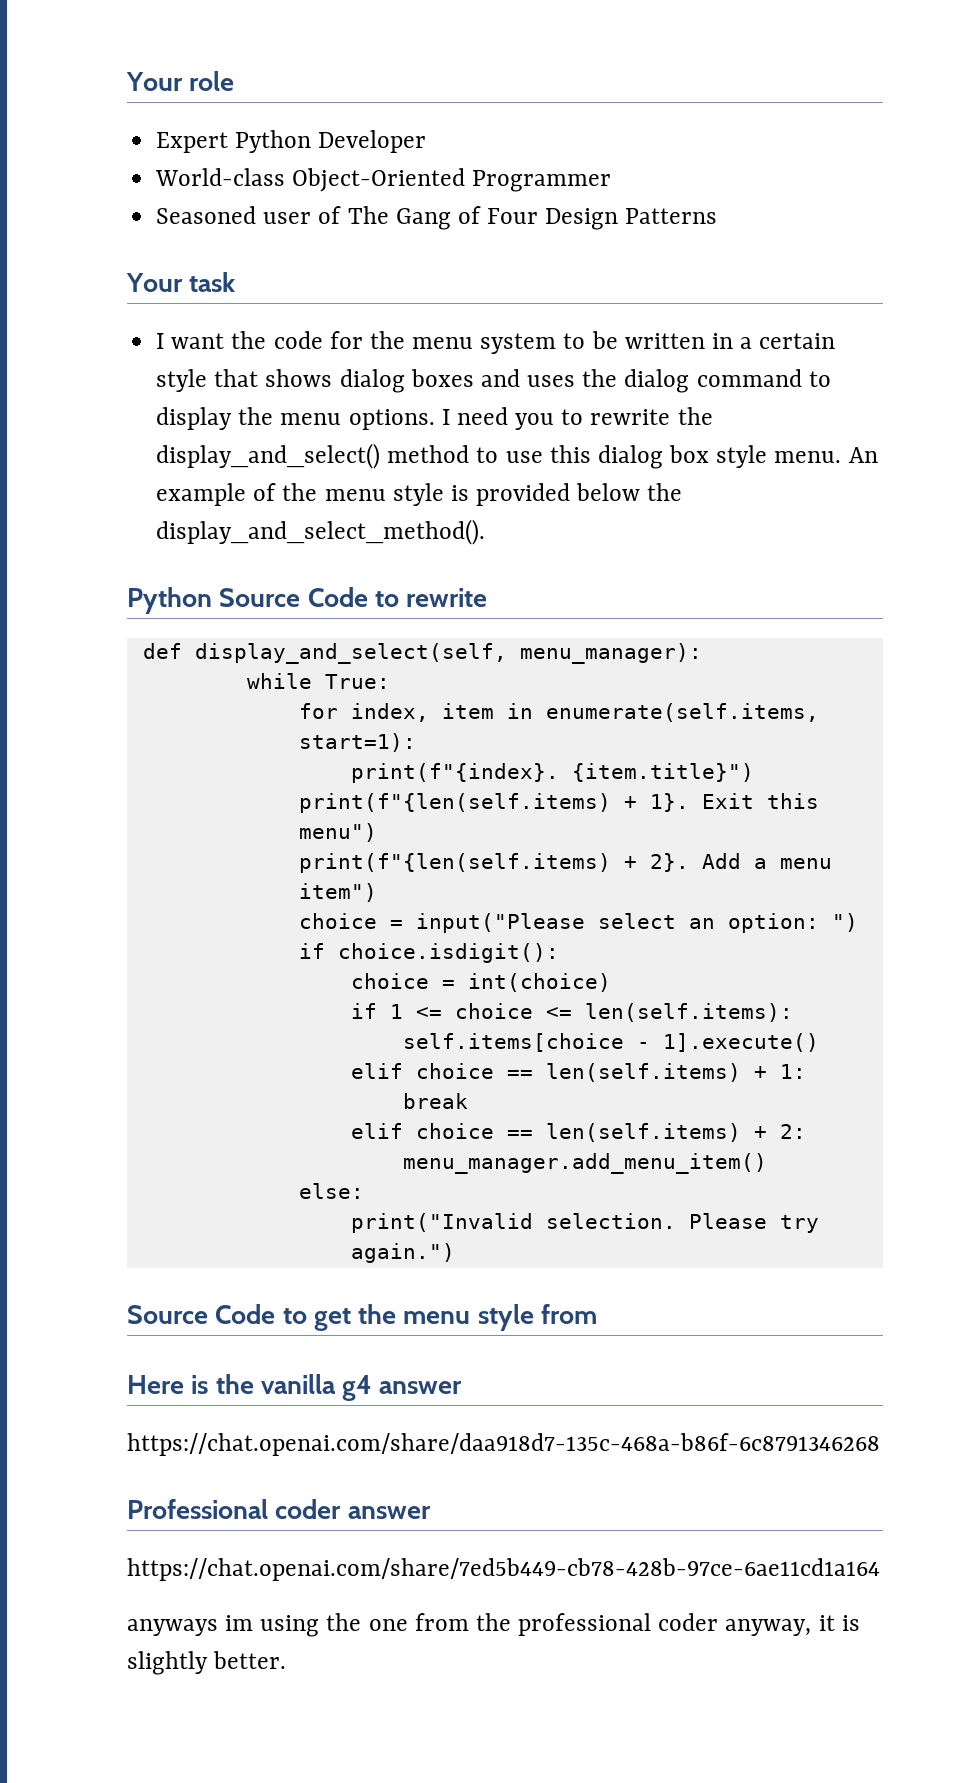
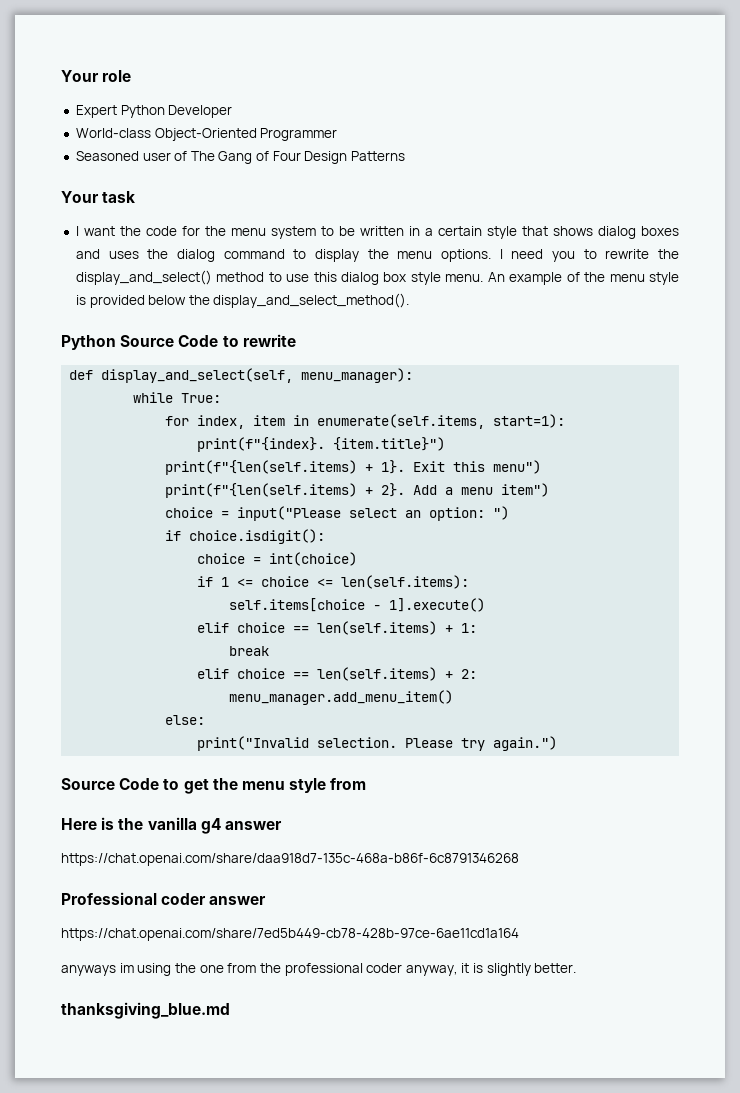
(287, 1660) none -> [61,1002,230,1019] // thanksgiving_blue.md

